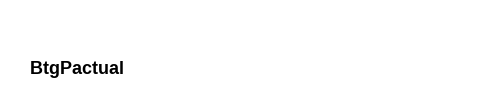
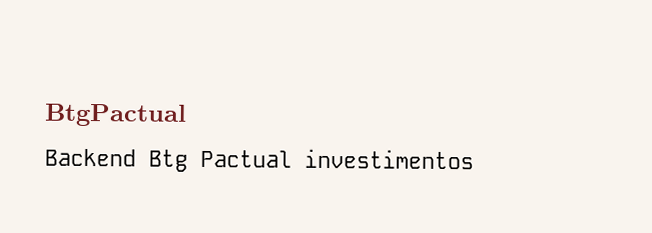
(124, 69) none -> [44,148,474,172] // Backend Btg Pactual investimentos

